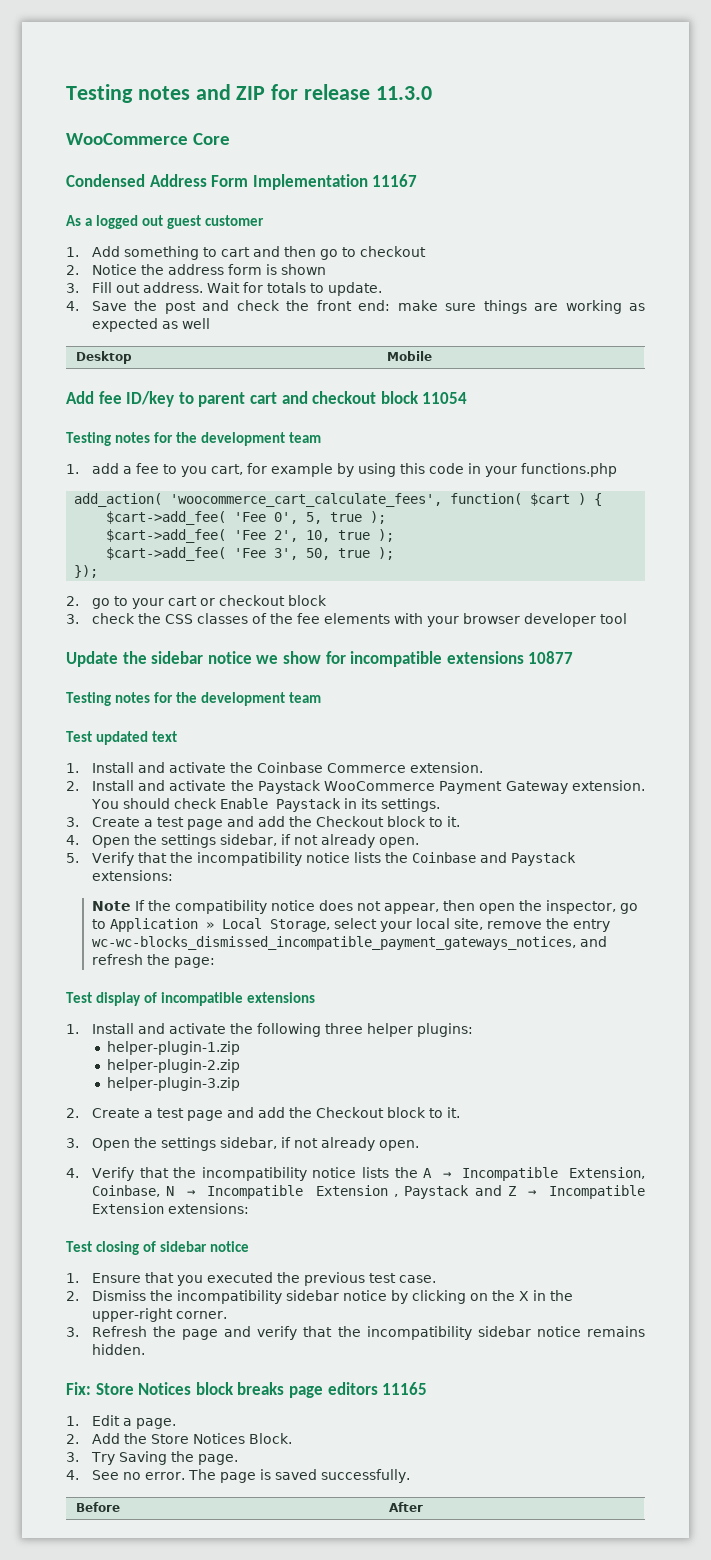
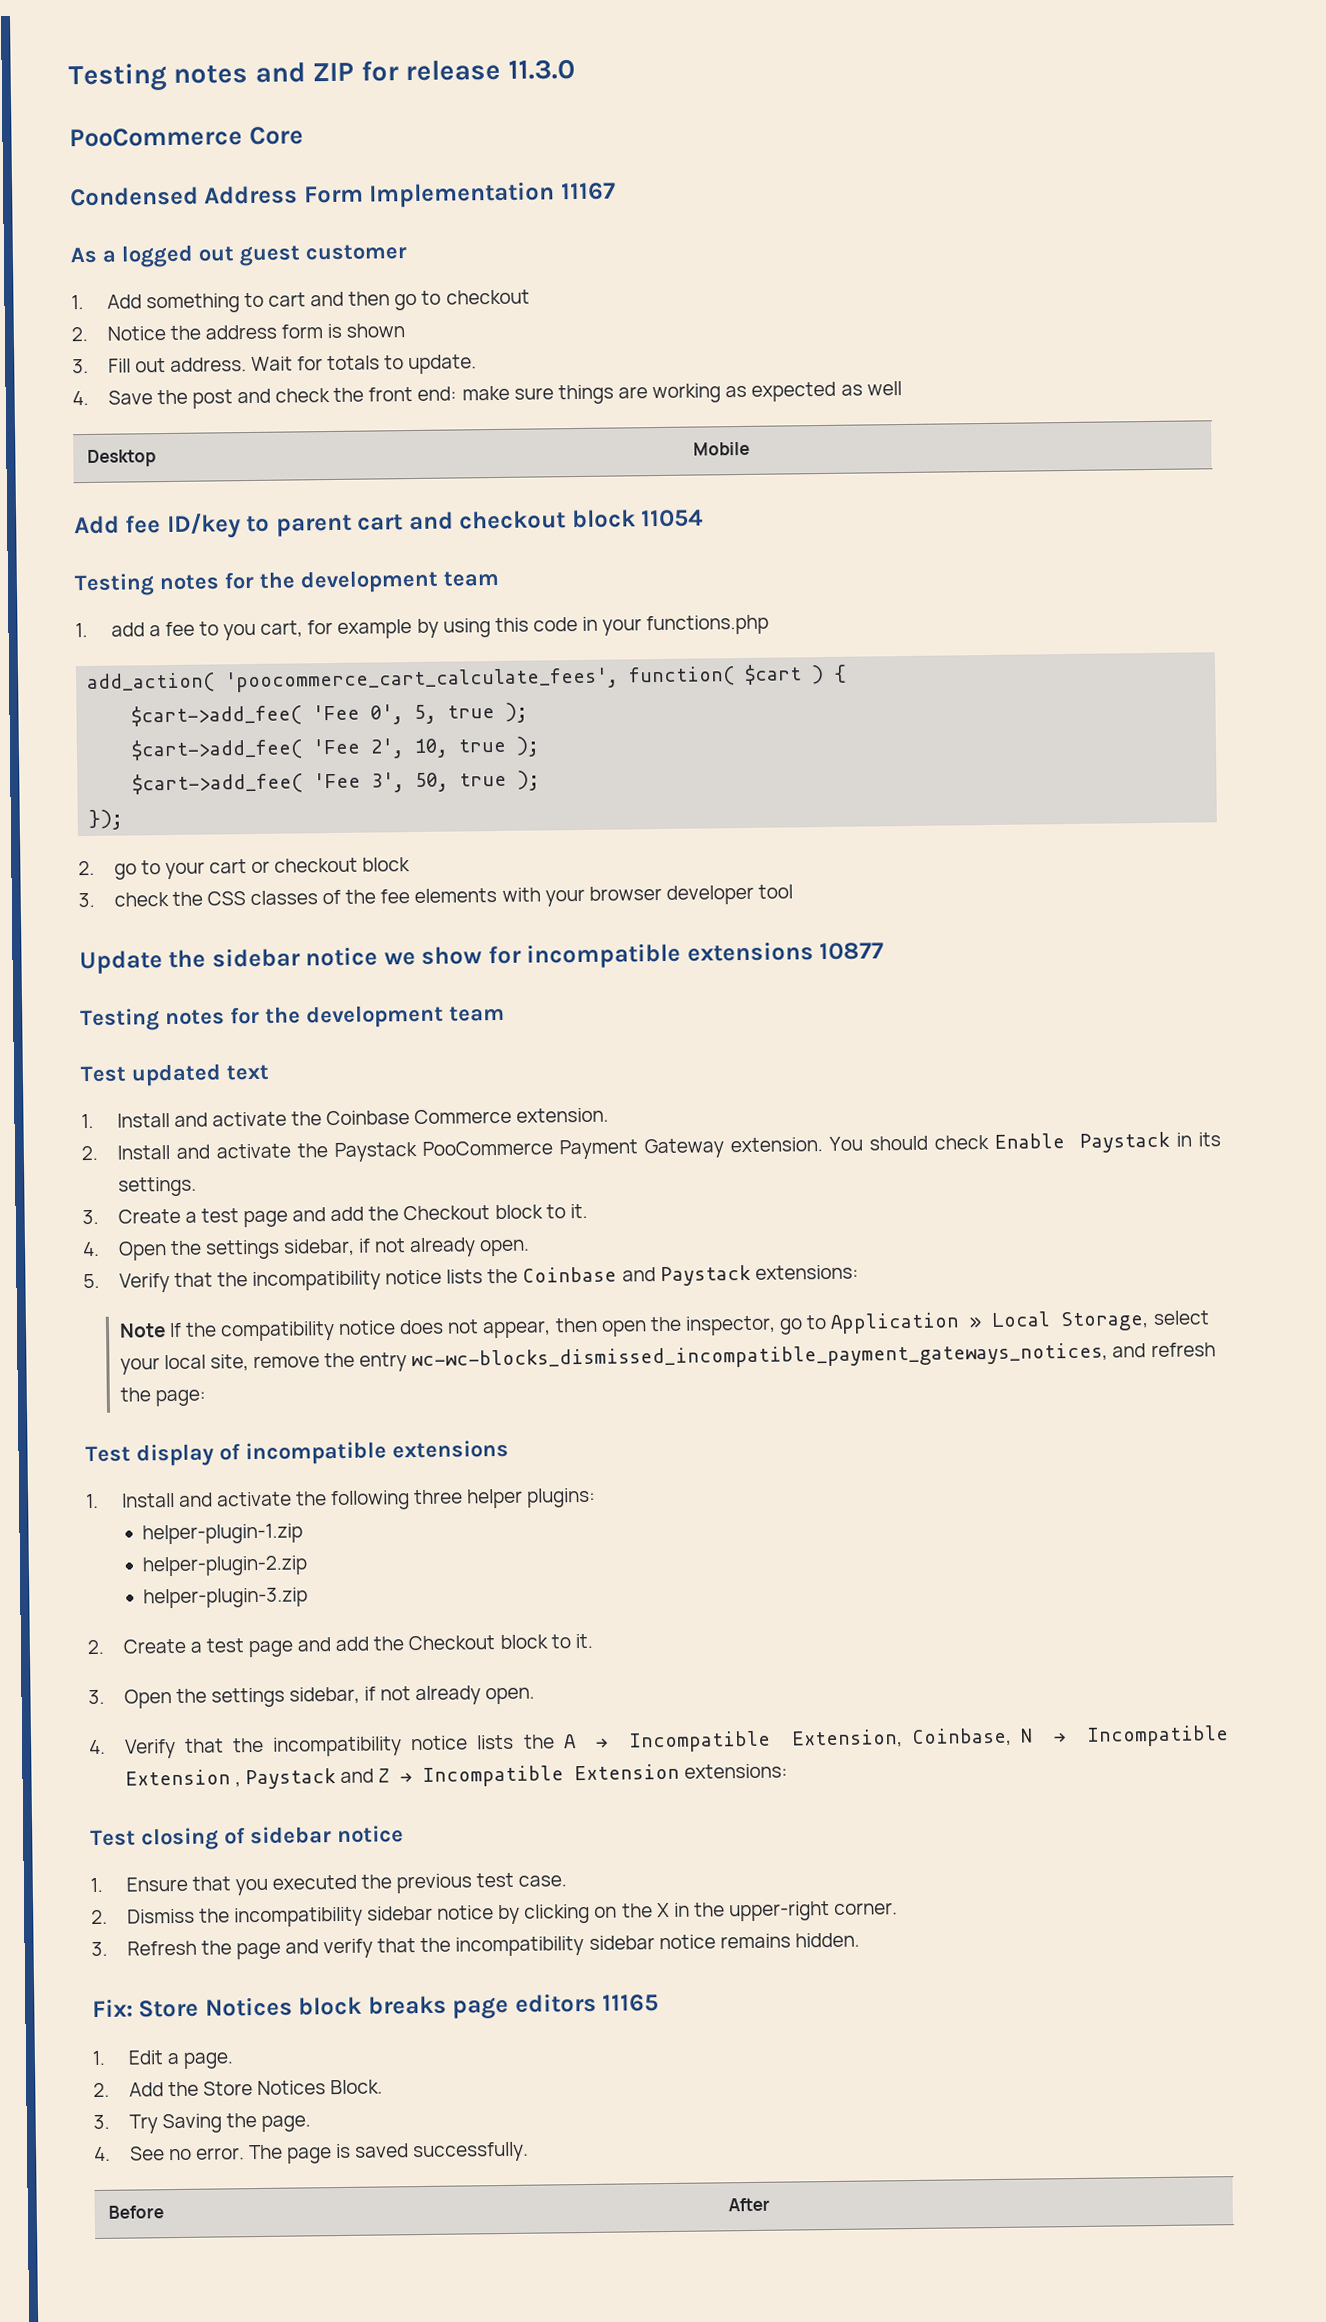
[66,133,188,145] WooCommerce -> [69,127,243,148] PooCommerce
[170,493,443,507] 'woocommerce_cart_calculate_fees', -> [224,667,620,693] 'poocommerce_cart_calculate_fees',
[324,781,436,791] WooCommerce -> [421,1140,553,1156] PooCommerce

